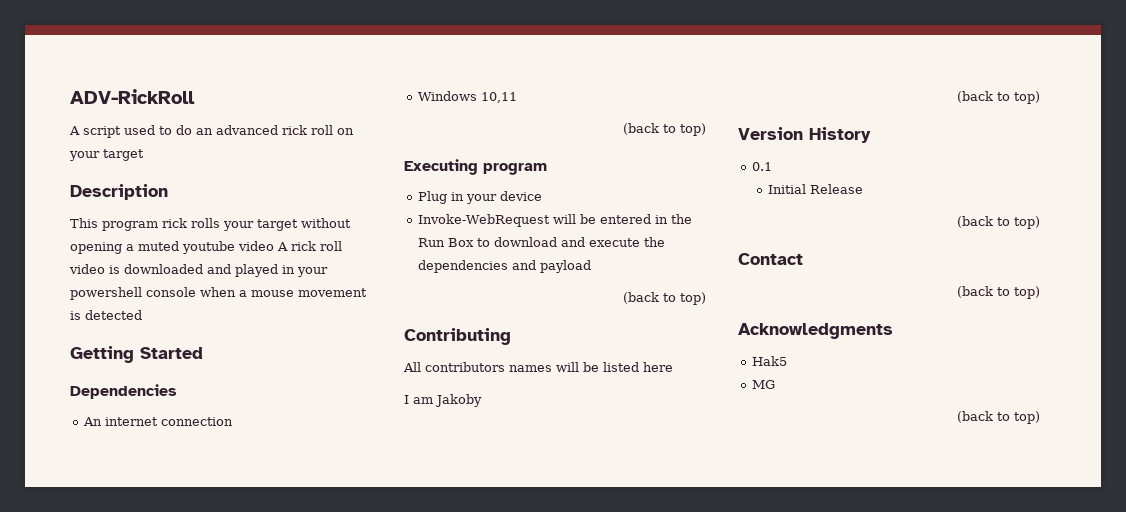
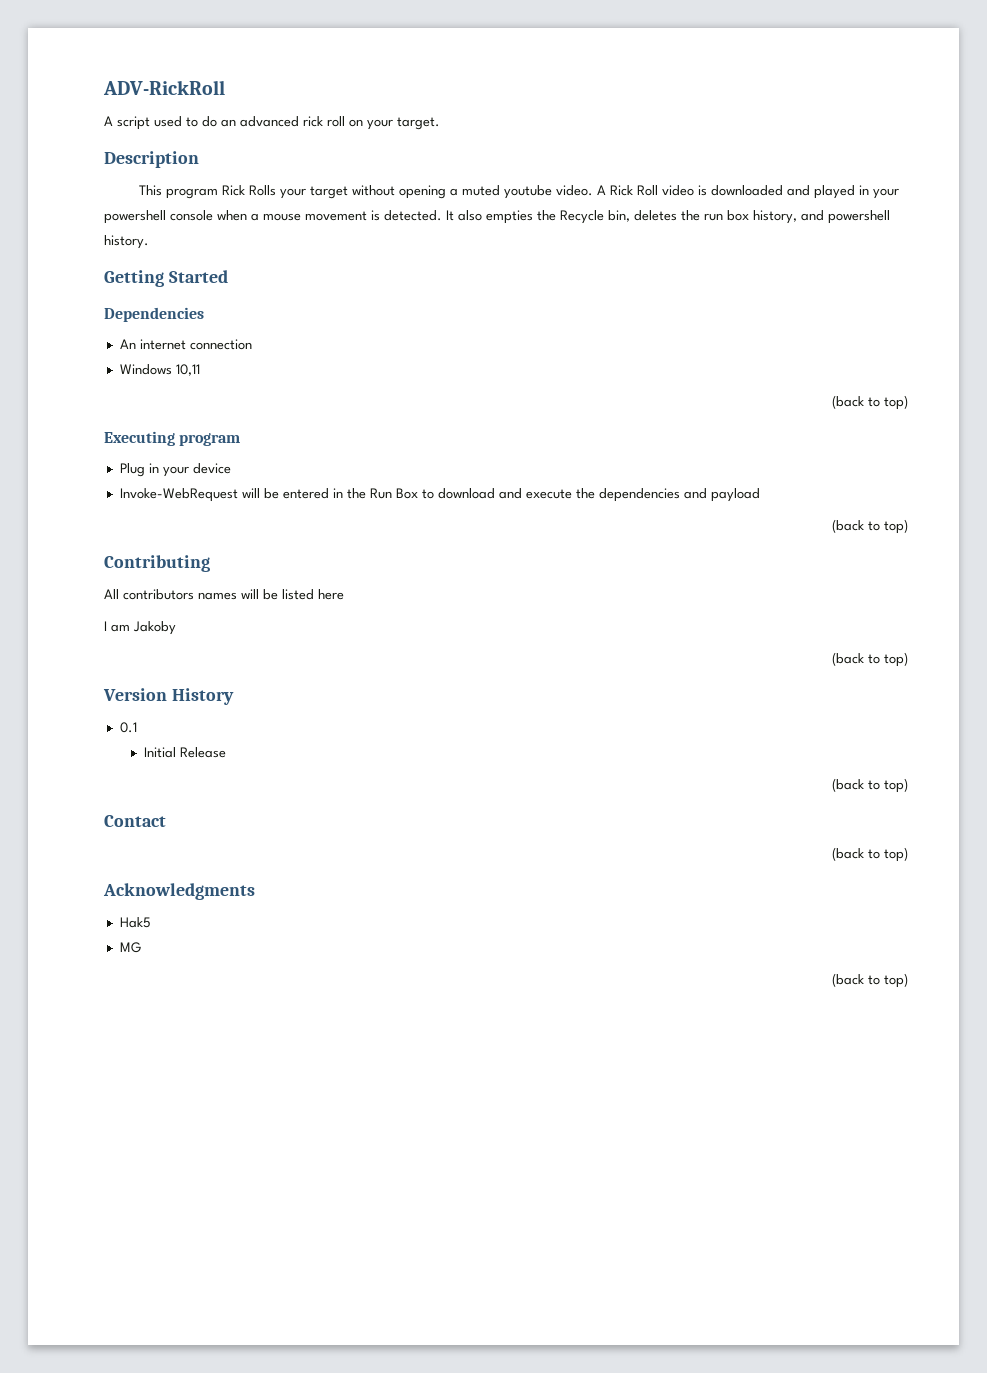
[103,149,144,161] target -> [397,117,440,130] target.
[162,218,220,228] rick rolls -> [221,185,276,196] Rick Rolls
[238,241,342,251] video A rick roll -> [555,185,658,196] video. A Rick Roll
[85,310,142,320] detected -> [384,210,890,224] [104,235,149,249] detected. It also empties the Recycle bin, deletes the run box history, and powershell history.

